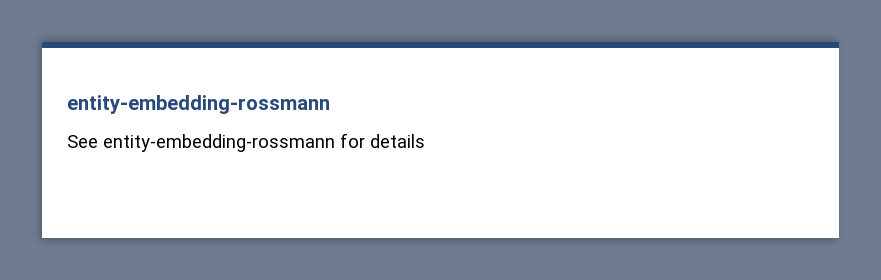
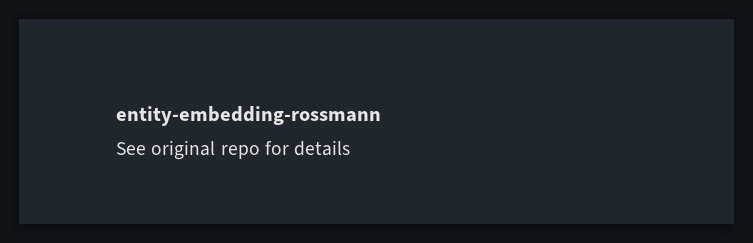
[103,134,335,152] entity-embedding-rossmann -> [151,140,260,160] original repo

